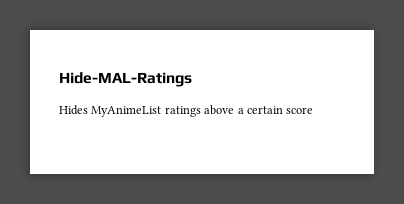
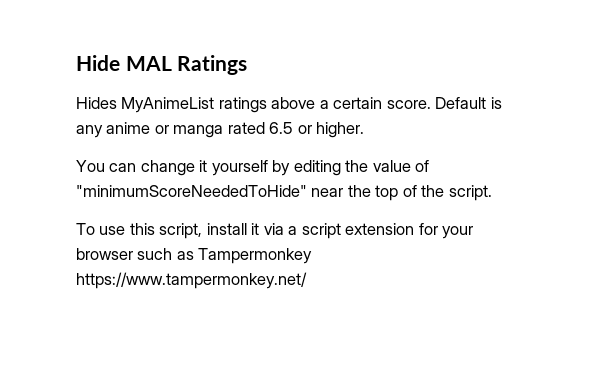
[59,72,192,87] Hide-MAL-Ratings -> [76,55,248,75] Hide MAL Ratings
[286,107,314,114] score -> [386,97,502,109] [76,122,365,138] [76,160,430,176] [76,185,492,201] [76,223,474,239] [76,248,313,264] [76,272,307,289] score. Default is any anime or manga rated 6.5 or higher. // You can change it yourself by editing the value of "minimumScoreNeededToHide" near the top of the script. // To use this script, install it via a script extension for your browser such as Tampermonkey https://www.tampermonkey.net/

